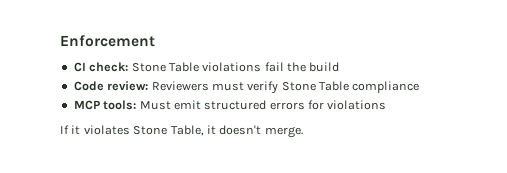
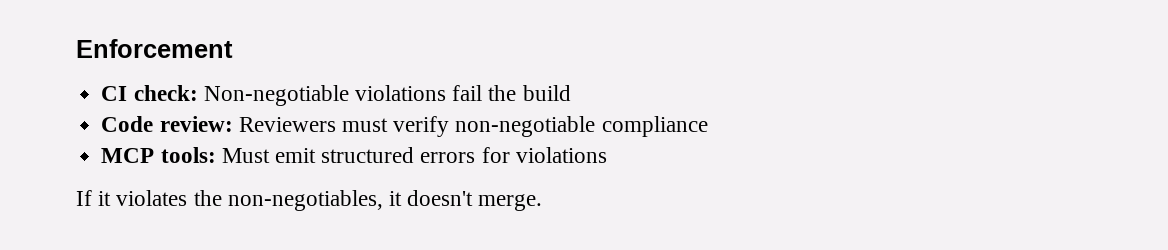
[131,62,199,72] Stone Table -> [203,85,349,106] Non-negotiable
[281,81,349,91] Stone Table -> [455,116,596,137] non-negotiable
[133,125,204,136] Stone Table, -> [193,190,383,211] the non-negotiables,

